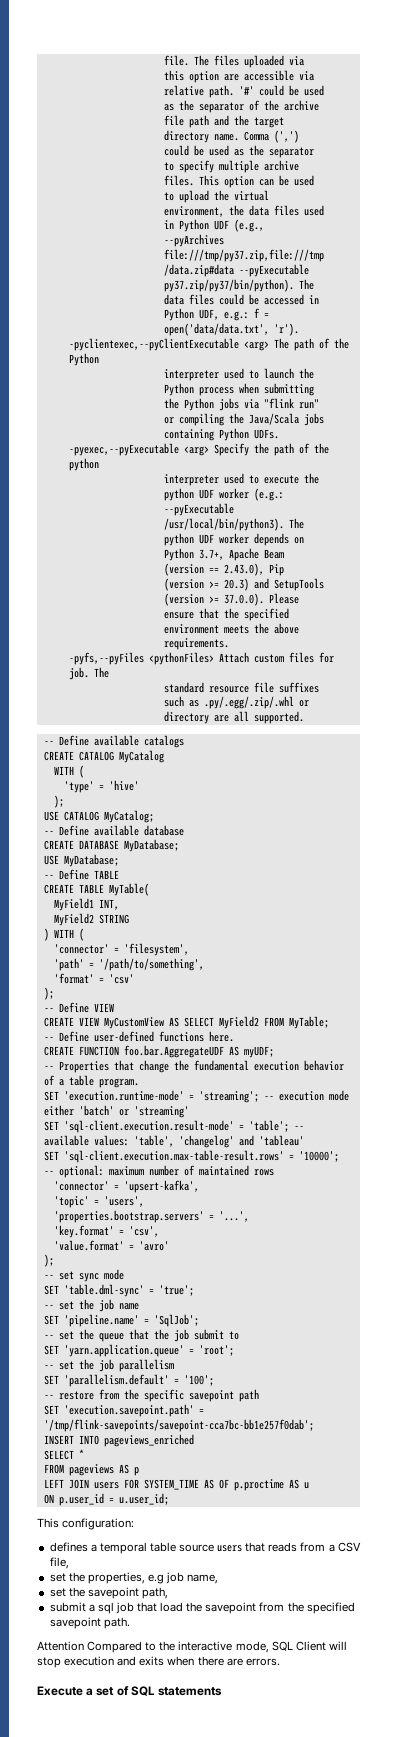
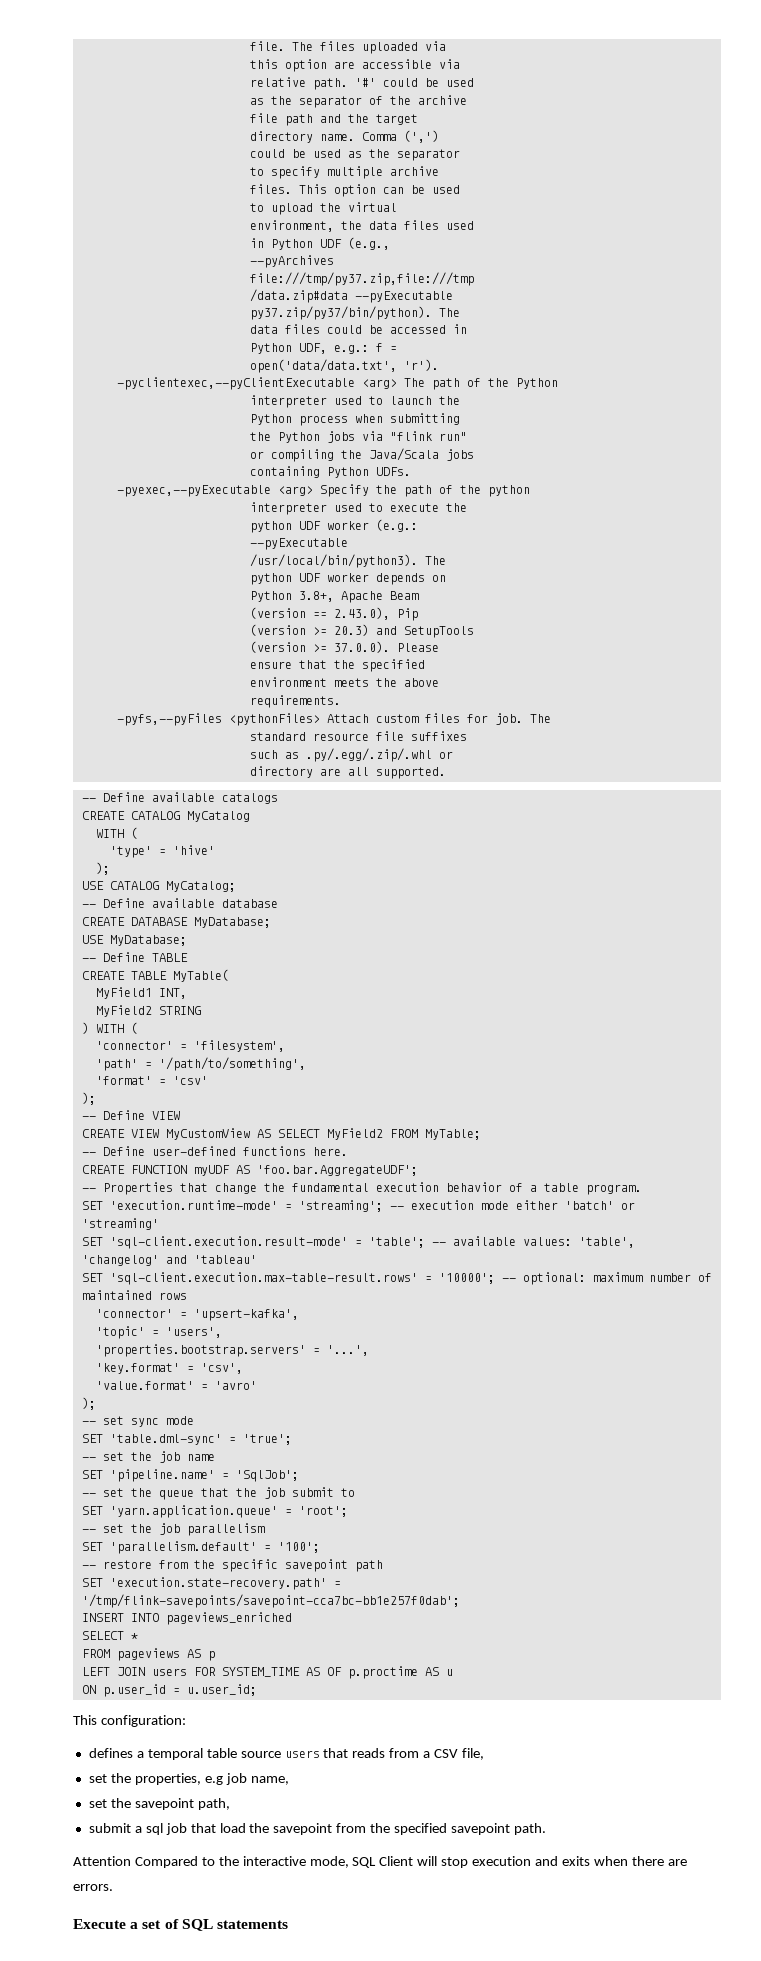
[198,549,224,560] 3.7+, -> [298,591,334,602] 3.8+,
[123,1045,274,1058] foo.bar.AggregateUDF AS myUDF; -> [193,1165,418,1176] myUDF AS 'foo.bar.AggregateUDF';
[63,1404,194,1417] 'execution.savepoint.path' -> [109,1577,327,1590] 'execution.state-recovery.path'

